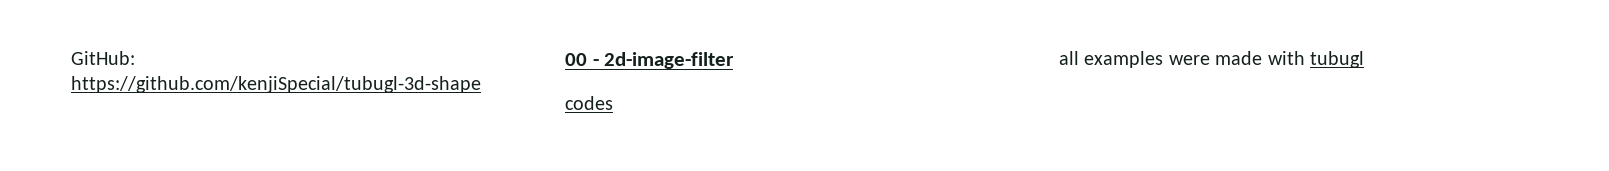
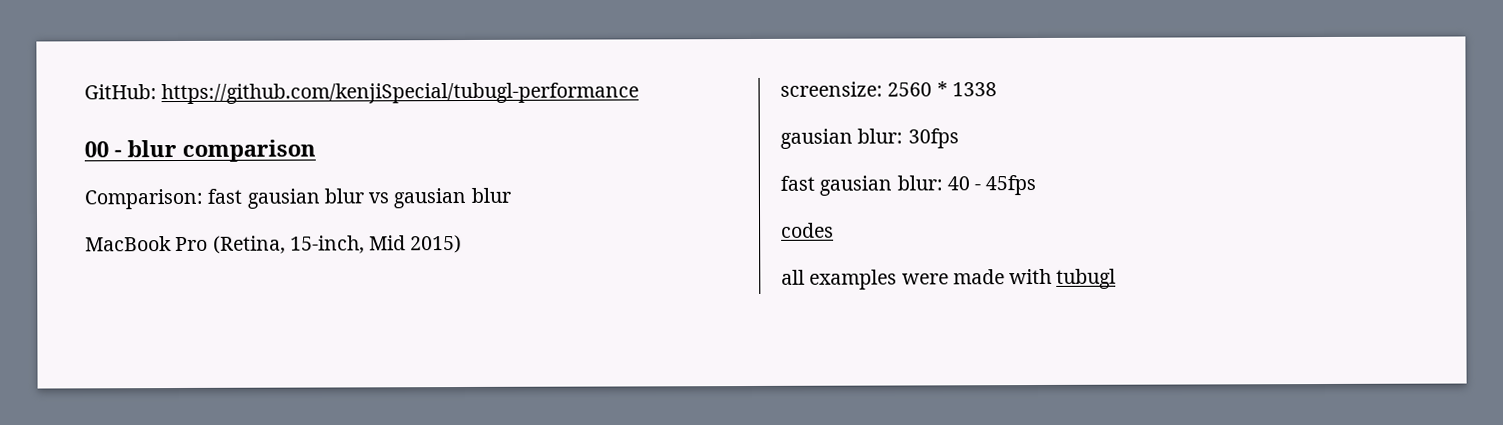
[71,76,481,93] https://github.com/kenjiSpecial/tubugl-3d-shape -> [161,82,640,105] https://github.com/kenjiSpecial/tubugl-performance
[604,52,735,69] 2d-image-filter -> [127,139,316,162] [84,187,511,210] [85,235,463,254] [780,81,997,97] [780,128,959,149] [780,175,1037,196] blur comparison // Comparison: fast gausian blur vs gausian blur // MacBook Pro (Retina, 15-inch, Mid 2015) // screensize: 2560 * 1338 // gausian blur: 30fps // fast gausian blur: 40 - 45fps

